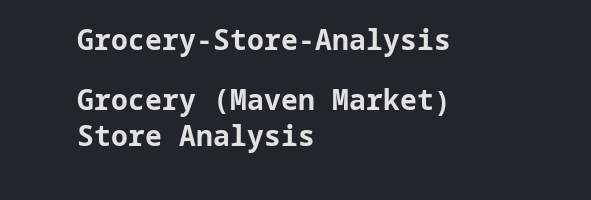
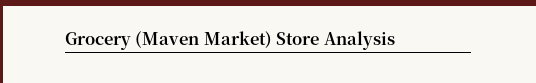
[77,28,451,57] Grocery-Store-Analysis // -> (65, 41) none

